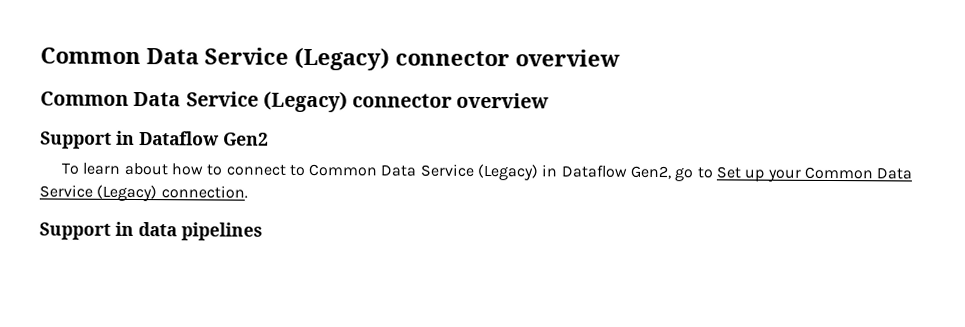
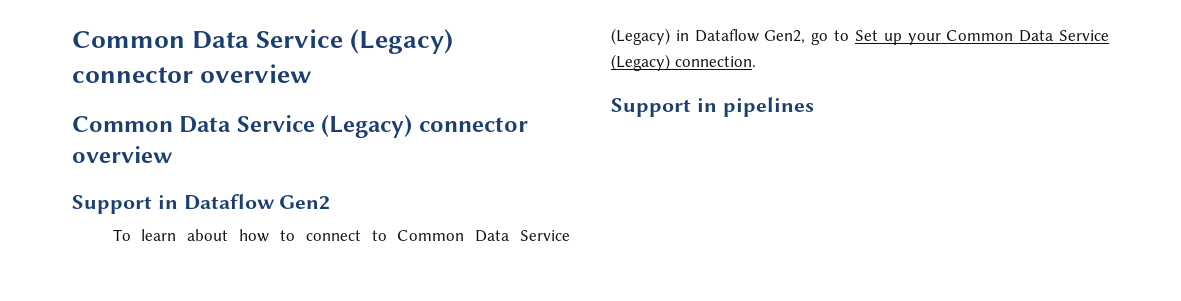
[138,222,177,237] data -> (717, 105) none

